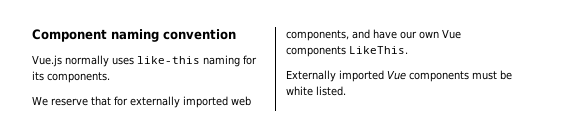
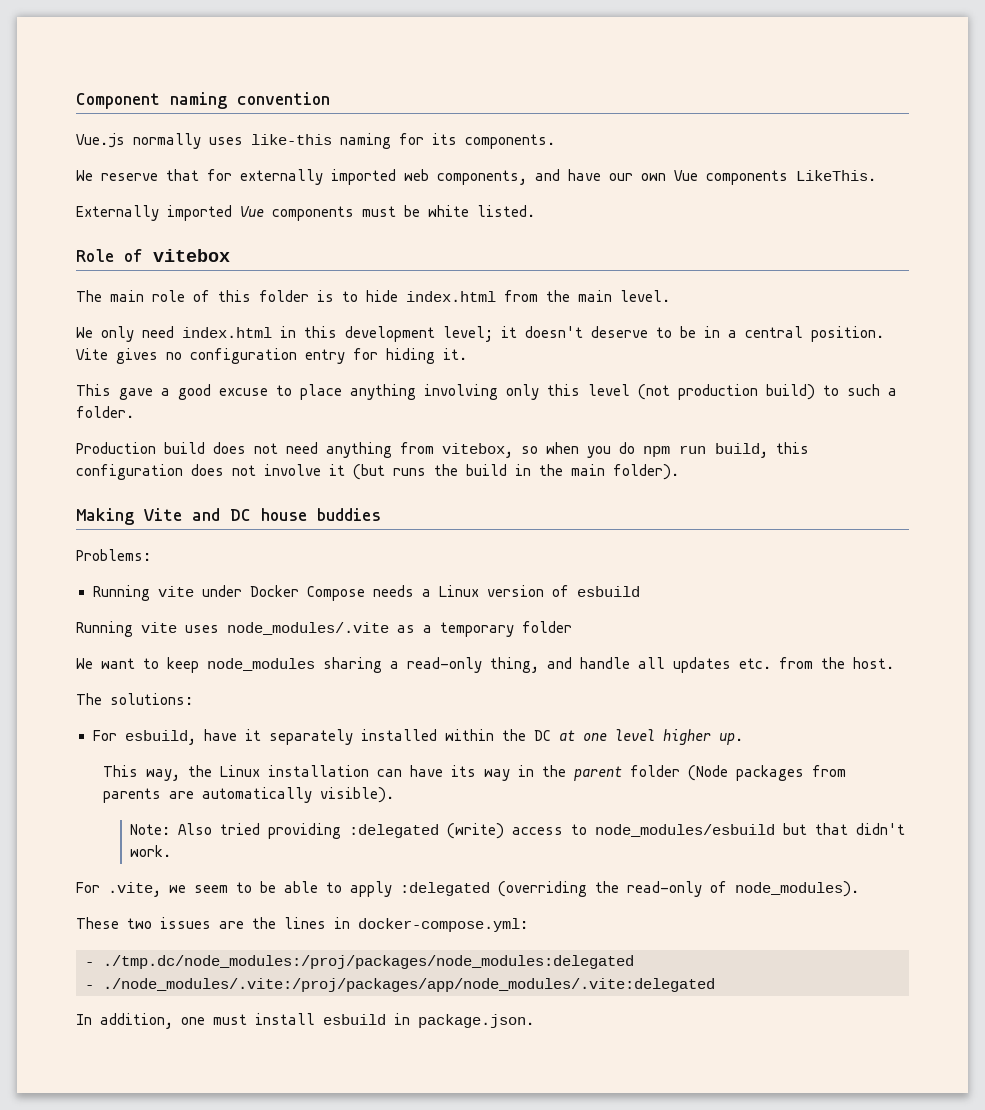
(346, 91) none -> [76,249,230,262] [76,290,670,302] [76,326,884,342] [76,348,467,364] [76,384,897,400] [76,406,134,418] [76,442,809,458] [76,464,679,480] [76,508,381,525] [76,549,151,561] [92,585,640,601] [76,621,572,637] [76,657,894,673] [76,693,193,705] [92,729,743,745] [103,765,847,781] [103,787,395,803] [130,823,906,839] [130,845,172,857] [76,881,859,897] [76,917,528,932] [85,955,634,969] [85,978,715,992] [76,1013,534,1029] // Role of vitebox // The main role of this folder is to hide index.html from the main level. // We only need index.html in this development level; it doesn't deserve to be in a central position. Vite gives no configuration entry for hiding it. // This gave a good excuse to place anything involving only this level (not production build) to such a folder. // Production build does not need anything from vitebox, so when you do npm run build, this configuration does not involve it (but runs the build in the main folder). // Making Vite and DC house buddies // Problems: // Running vite under Docker Compose needs a Linux version of esbuild // Running vite uses node_modules/.vite as a temporary folder // We want to keep node_modules sharing a read-only thing, and handle all updates etc. from the host. // The solutions: // For esbuild, have it separately installed within the DC at one level higher up. // This way, the Linux installation can have its way in the parent folder (Node packages from parents are automatically visible). // Note: Also tried providing :delegated (write) access to node_modules/esbuild but that didn't work. // For .vite, we seem to be able to apply :delegated (overriding the read-only of node_modules). // These two issues are the lines in docker-compose.yml: // - ./tmp.dc/node_modules:/proj/packages/node_modules:delegated // - ./node_modules/.vite:/proj/packages/app/node_modules/.vite:delegated // In addition, one must install esbuild in package.json.

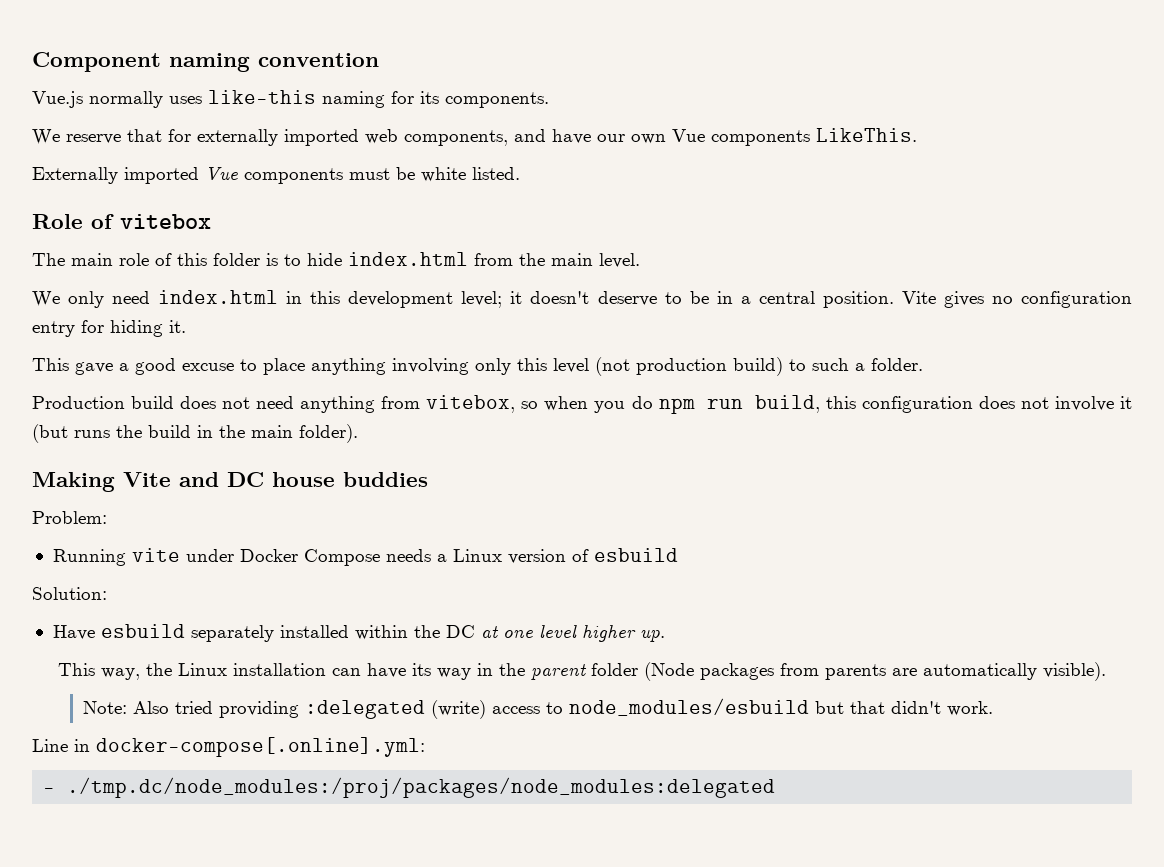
[76,549,151,561] Problems: -> [32,511,107,524] Problem:
[76,621,572,637] [76,657,894,673] [76,693,193,705] [92,729,261,745] Running vite uses node_modules/.vite as a temporary folder // We want to keep node_modules sharing a read-only thing, and handle all updates etc. from the host. // The solutions: // For esbuild, have it -> [32,587,107,600] [52,624,185,640] Solution: // Have esbuild
[76,881,859,897] [76,917,528,932] [85,955,634,969] [85,978,715,992] [76,1013,534,1029] For .vite, we seem to be able to apply :delegated (overriding the read-only of node_modules). // These two issues are the lines in docker-compose.yml: // - ./tmp.dc/node_modules:/proj/packages/node_modules:delegated // - ./node_modules/.vite:/proj/packages/app/node_modules/.vite:delegated // In addition, one must install esbuild in package.json. -> [32,737,425,757] [43,777,776,798] Line in docker-compose[.online].yml: // - ./tmp.dc/node_modules:/proj/packages/node_modules:delegated

